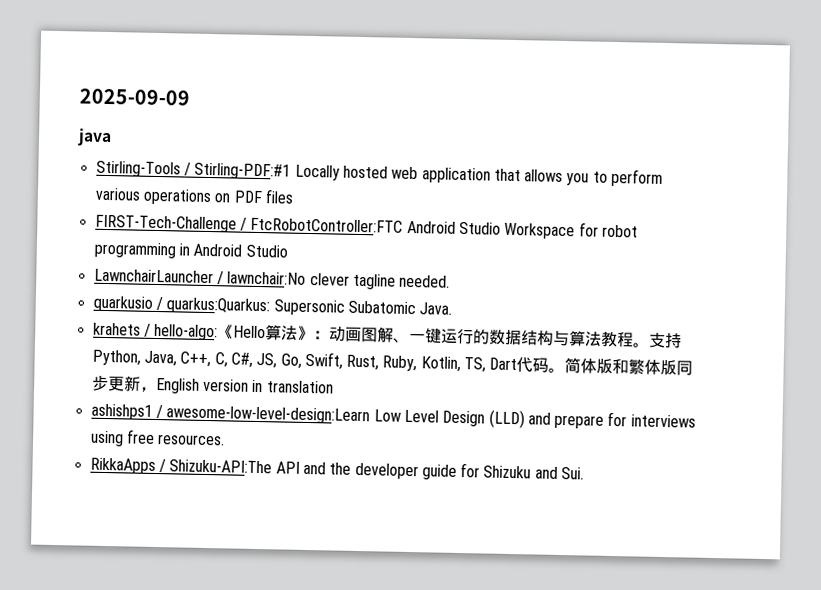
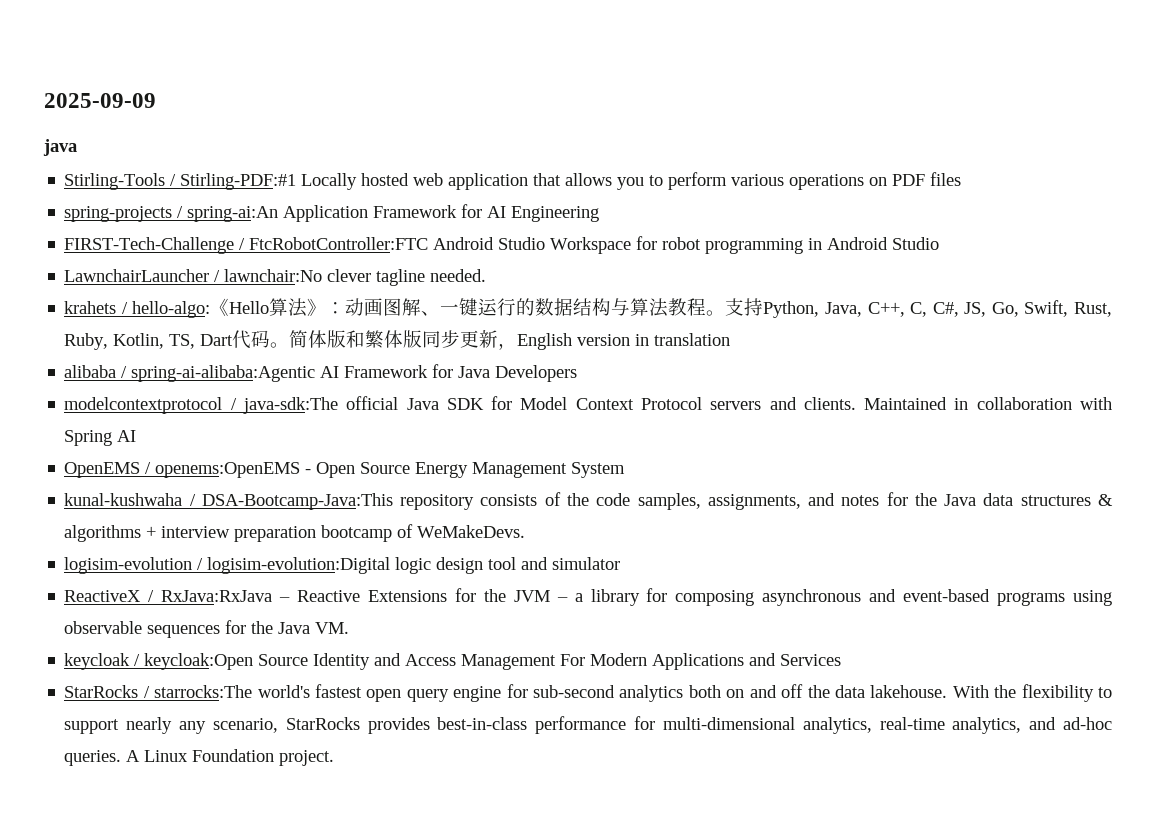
(294, 196) none -> [64,204,600,222] // spring-projects / spring-ai:An Application Framework for AI Engineering
[92,295,453,316] // quarkusio / quarkus:Quarkus: Supersonic Subatomic Java. -> (487, 275) none
[90,403,696,429] [89,429,226,447] [89,457,585,480] ashishps1 / awesome-low-level-design:Learn Low Level Design (LLD) and prepare for interviews using free resources. // RikkaApps / Shizuku-API:The API and the developer guide for Shizuku and Sui. -> [64,364,578,382] [64,396,1112,414] [64,430,137,446] [64,462,626,478] [64,492,1113,510] [64,524,526,542] [64,557,621,574] [64,588,1112,606] [64,620,350,638] [64,653,842,670] [64,684,1113,702] [64,716,1113,734] [64,749,335,766] alibaba / spring-ai-alibaba:Agentic AI Framework for Java Developers // modelcontextprotocol / java-sdk:The official Java SDK for Model Context Protocol servers and clients. Maintained in collaboration with Spring AI // OpenEMS / openems:OpenEMS - Open Source Energy Management System // kunal-kushwaha / DSA-Bootcamp-Java:This repository consists of the code samples, assignments, and notes for the Java data structures & algorithms + interview preparation bootcamp of WeMakeDevs. // logisim-evolution / logisim-evolution:Digital logic design tool and simulator // ReactiveX / RxJava:RxJava – Reactive Extensions for the JVM – a library for composing asynchronous and event-based programs using observable sequences for the Java VM. // keycloak / keycloak:Open Source Identity and Access Management For Modern Applications and Services // StarRocks / starrocks:The world's fastest open query engine for sub-second analytics both on and off the data lakehouse. With the flexibility to support nearly any scenario, StarRocks provides best-in-class performance for multi-dimensional analytics, real-time analytics, and ad-hoc queries. A Linux Foundation project.

